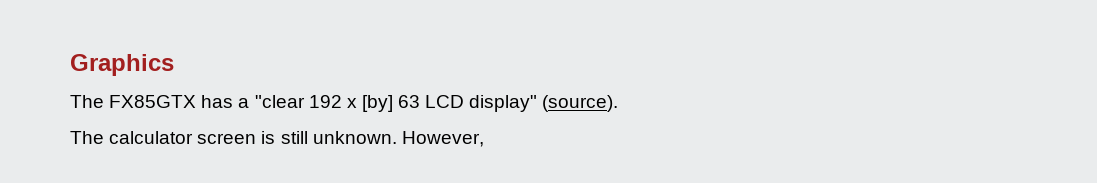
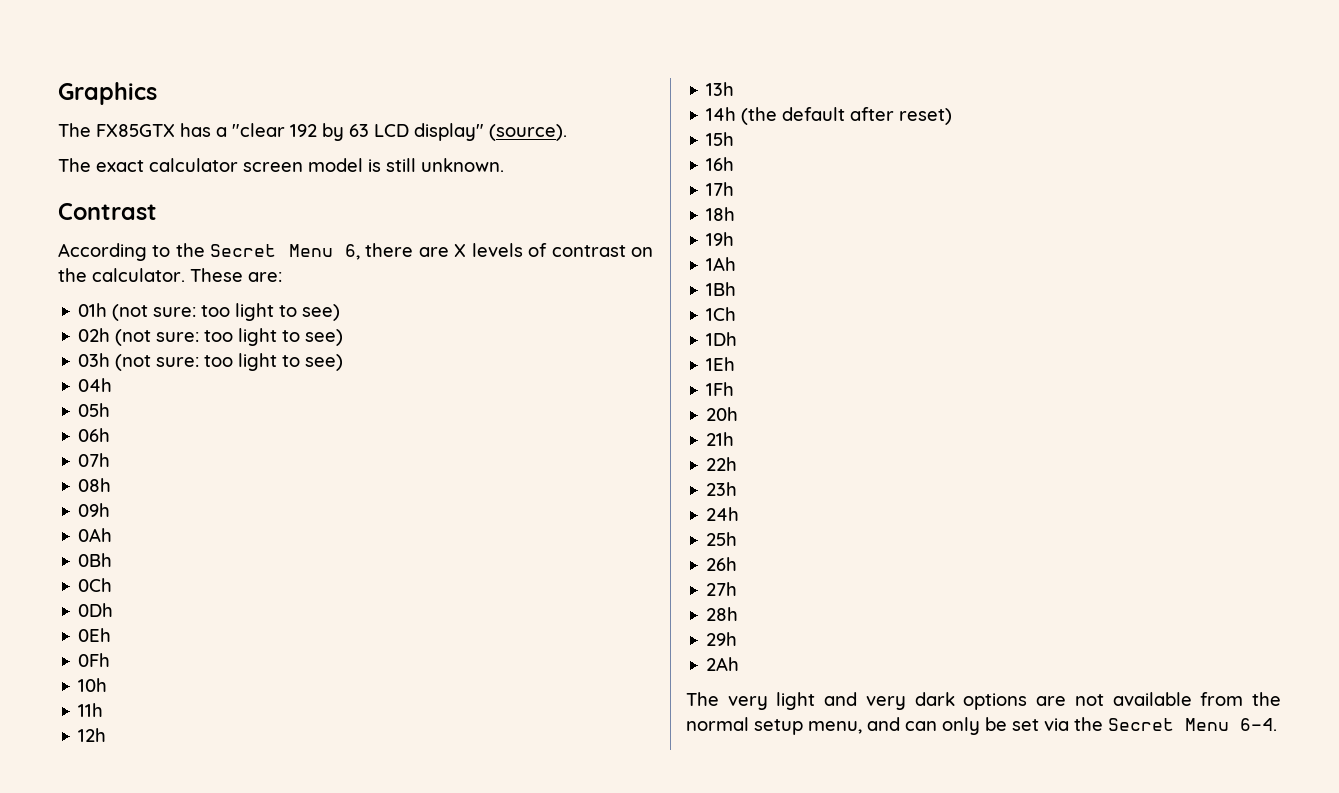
[346,95,393,112] x [by] -> [322,123,344,141] by
(104, 137) none -> [96,160,144,172] exact
(257, 138) none -> [308,158,363,172] model
[401,131,484,147] However, -> [58,203,157,220] [58,243,653,261] [58,268,282,282] [78,303,341,321] [78,328,344,346] [78,353,344,371] [78,378,113,392] [78,403,111,417] [78,428,111,442] [78,453,111,467] [78,478,112,492] [78,503,111,517] [78,528,113,542] [78,553,113,567] [78,578,113,592] [78,603,114,617] [78,628,112,642] [78,653,111,667] [78,678,108,692] [78,703,104,717] [78,728,107,742] [706,82,735,96] [706,107,953,125] [706,132,735,146] [706,157,735,171] [706,182,735,196] [706,207,736,221] [706,232,735,246] [706,257,737,271] [706,282,737,296] [706,307,737,321] [706,332,738,346] [706,357,736,371] [706,382,735,396] [706,407,739,421] [706,432,735,446] [706,457,738,471] [706,482,738,496] [706,507,740,521] [706,532,738,546] [706,557,738,571] [706,582,738,596] [706,607,739,621] [706,632,738,646] [706,657,740,671] [686,692,1281,710] [686,717,1277,735] // Contrast // According to the Secret Menu 6, there are X levels of contrast on the calculator. These are: // 01h (not sure: too light to see) // 02h (not sure: too light to see) // 03h (not sure: too light to see) // 04h // 05h // 06h // 07h // 08h // 09h // 0Ah // 0Bh // 0Ch // 0Dh // 0Eh // 0Fh // 10h // 11h // 12h // 13h // 14h (the default after reset) // 15h // 16h // 17h // 18h // 19h // 1Ah // 1Bh // 1Ch // 1Dh // 1Eh // 1Fh // 20h // 21h // 22h // 23h // 24h // 25h // 26h // 27h // 28h // 29h // 2Ah // The very light and very dark options are not available from the normal setup menu, and can only be set via the Secret Menu 6-4.

